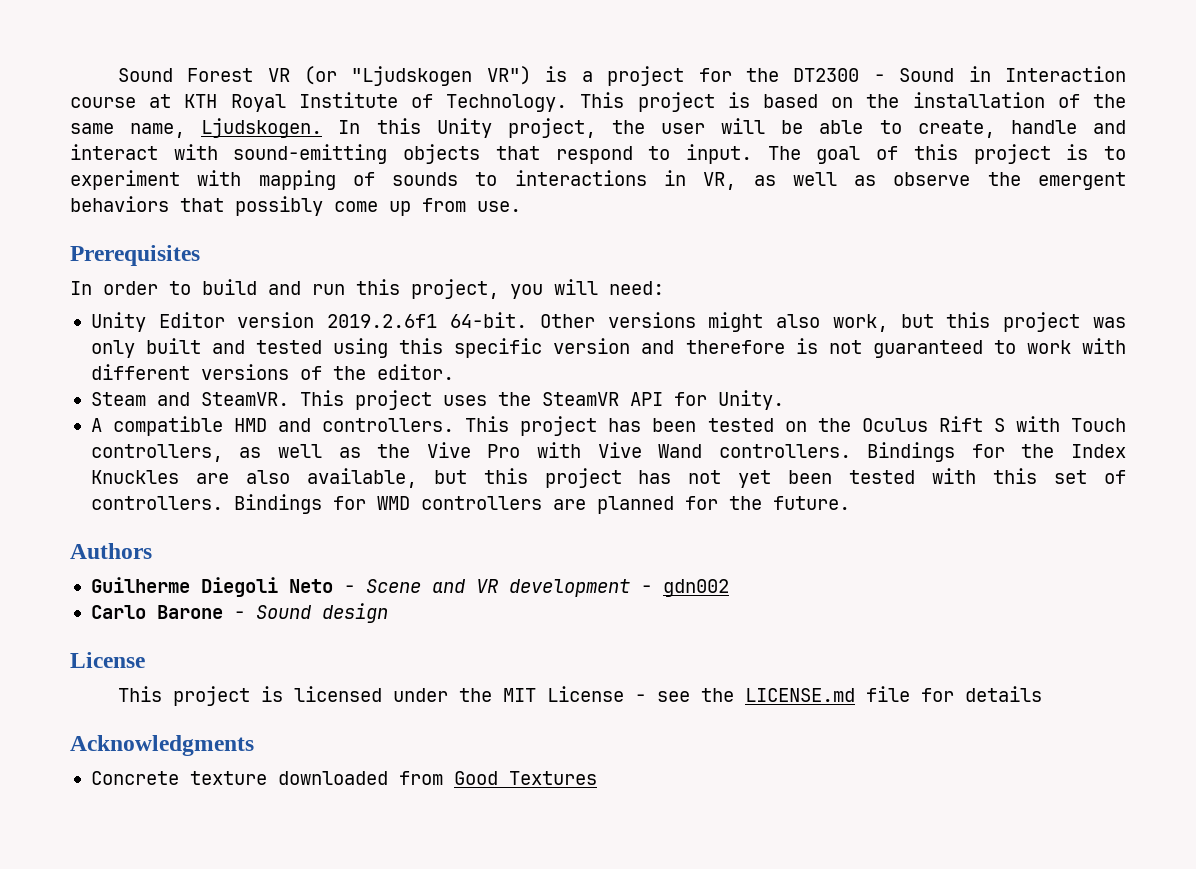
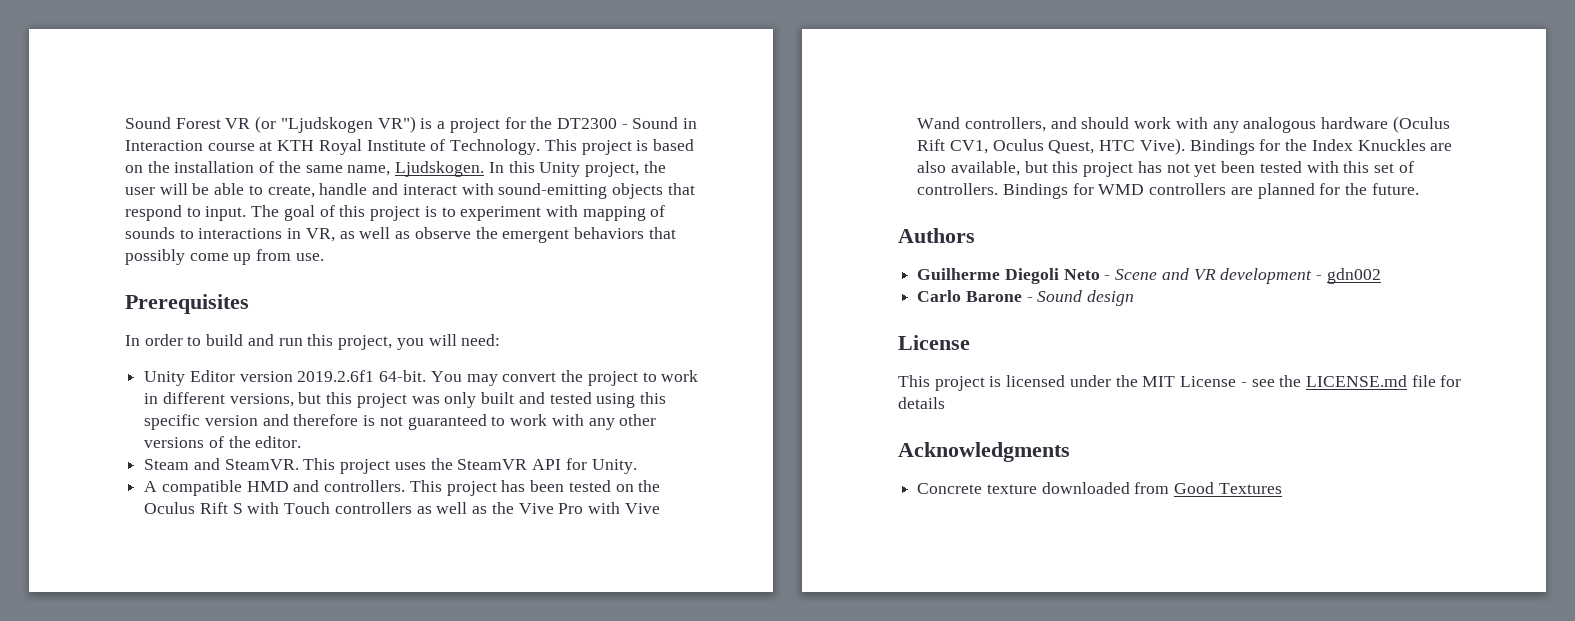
[539,312,888,332] Other versions might also work, -> [430,370,699,386] [144,392,294,407] You may convert the project to work in different versions,
[90,364,190,380] different -> [588,414,657,430] any other
[90,444,223,462] controllers, -> [334,502,412,514] controllers
[718,444,851,458] controllers. -> [964,116,1450,133] [917,138,1185,155] controllers, and should work with any analogous hardware (Oculus Rift CV1, Oculus Quest, HTC Vive).

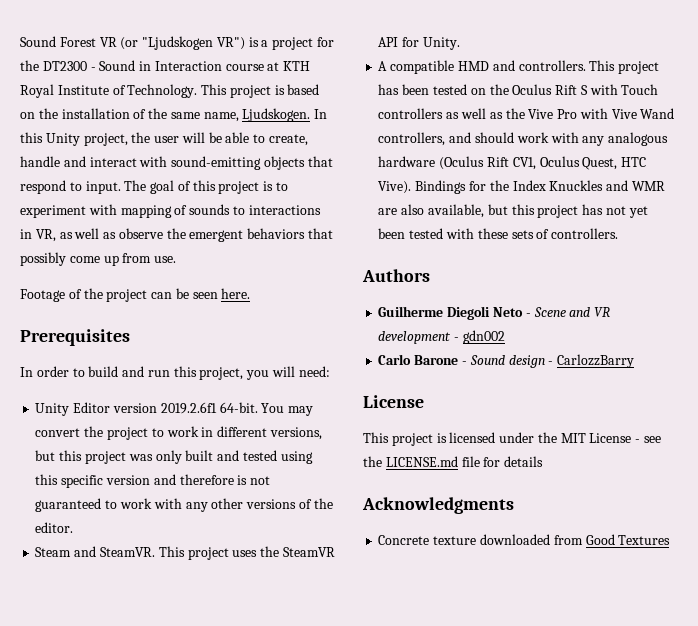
(324, 257) none -> [20,288,251,302] // Footage of the project can be seen here.
(1426, 145) none -> [606,180,665,191] and WMR
[1343,161,1394,173] this set -> [477,228,534,239] these sets
[1002,183,1419,199] Bindings for WMD controllers are planned for the future. -> (619, 233) none
(1135, 298) none -> [548,354,635,368] - CarlozzBarry

